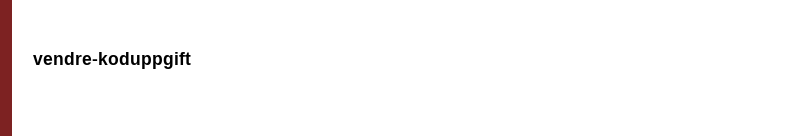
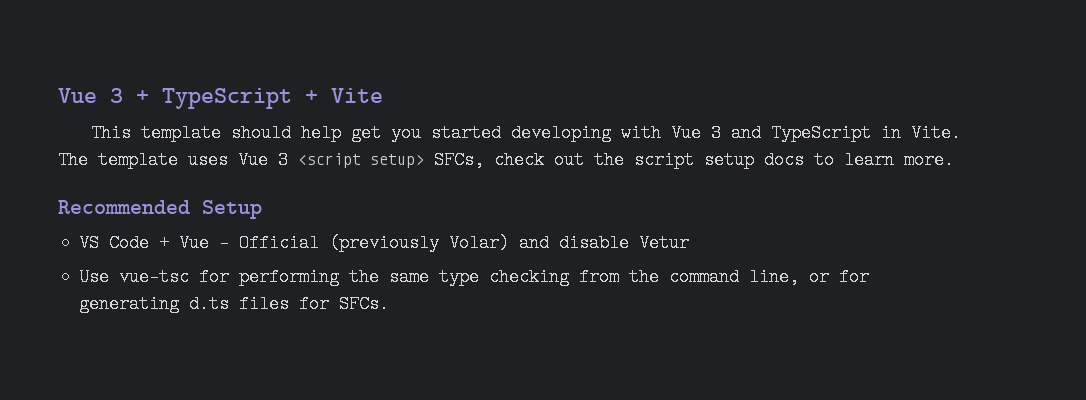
[33,52,191,69] vendre-koduppgift -> [58,88,383,109] [90,124,961,142] [58,151,954,169] [58,200,262,219] [79,234,690,252] [79,268,870,286] [79,295,390,313] Vue 3 + TypeScript + Vite // This template should help get you started developing with Vue 3 and TypeScript in Vite. The template uses Vue 3 <script setup> SFCs, check out the script setup docs to learn more. // Recommended Setup // VS Code + Vue - Official (previously Volar) and disable Vetur // Use vue-tsc for performing the same type checking from the command line, or for generating d.ts files for SFCs.

